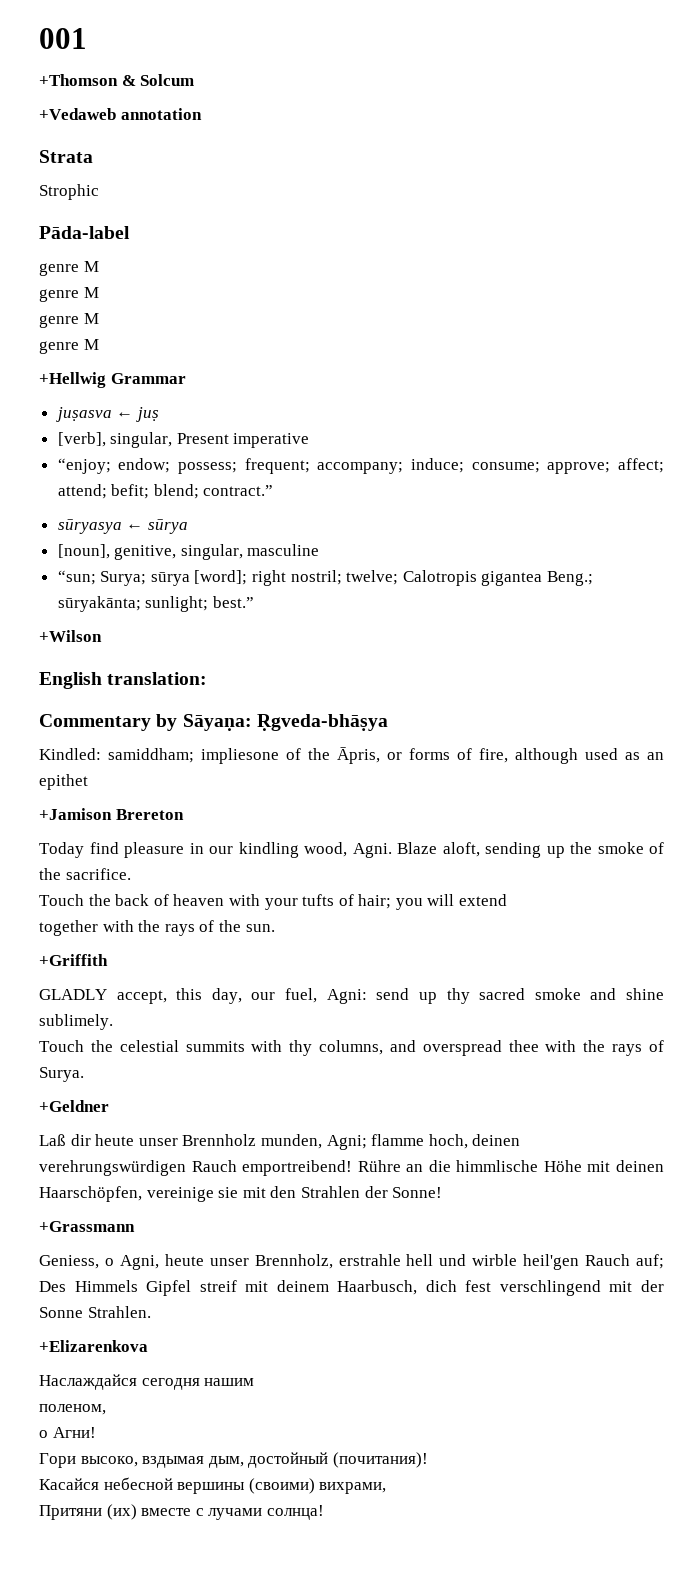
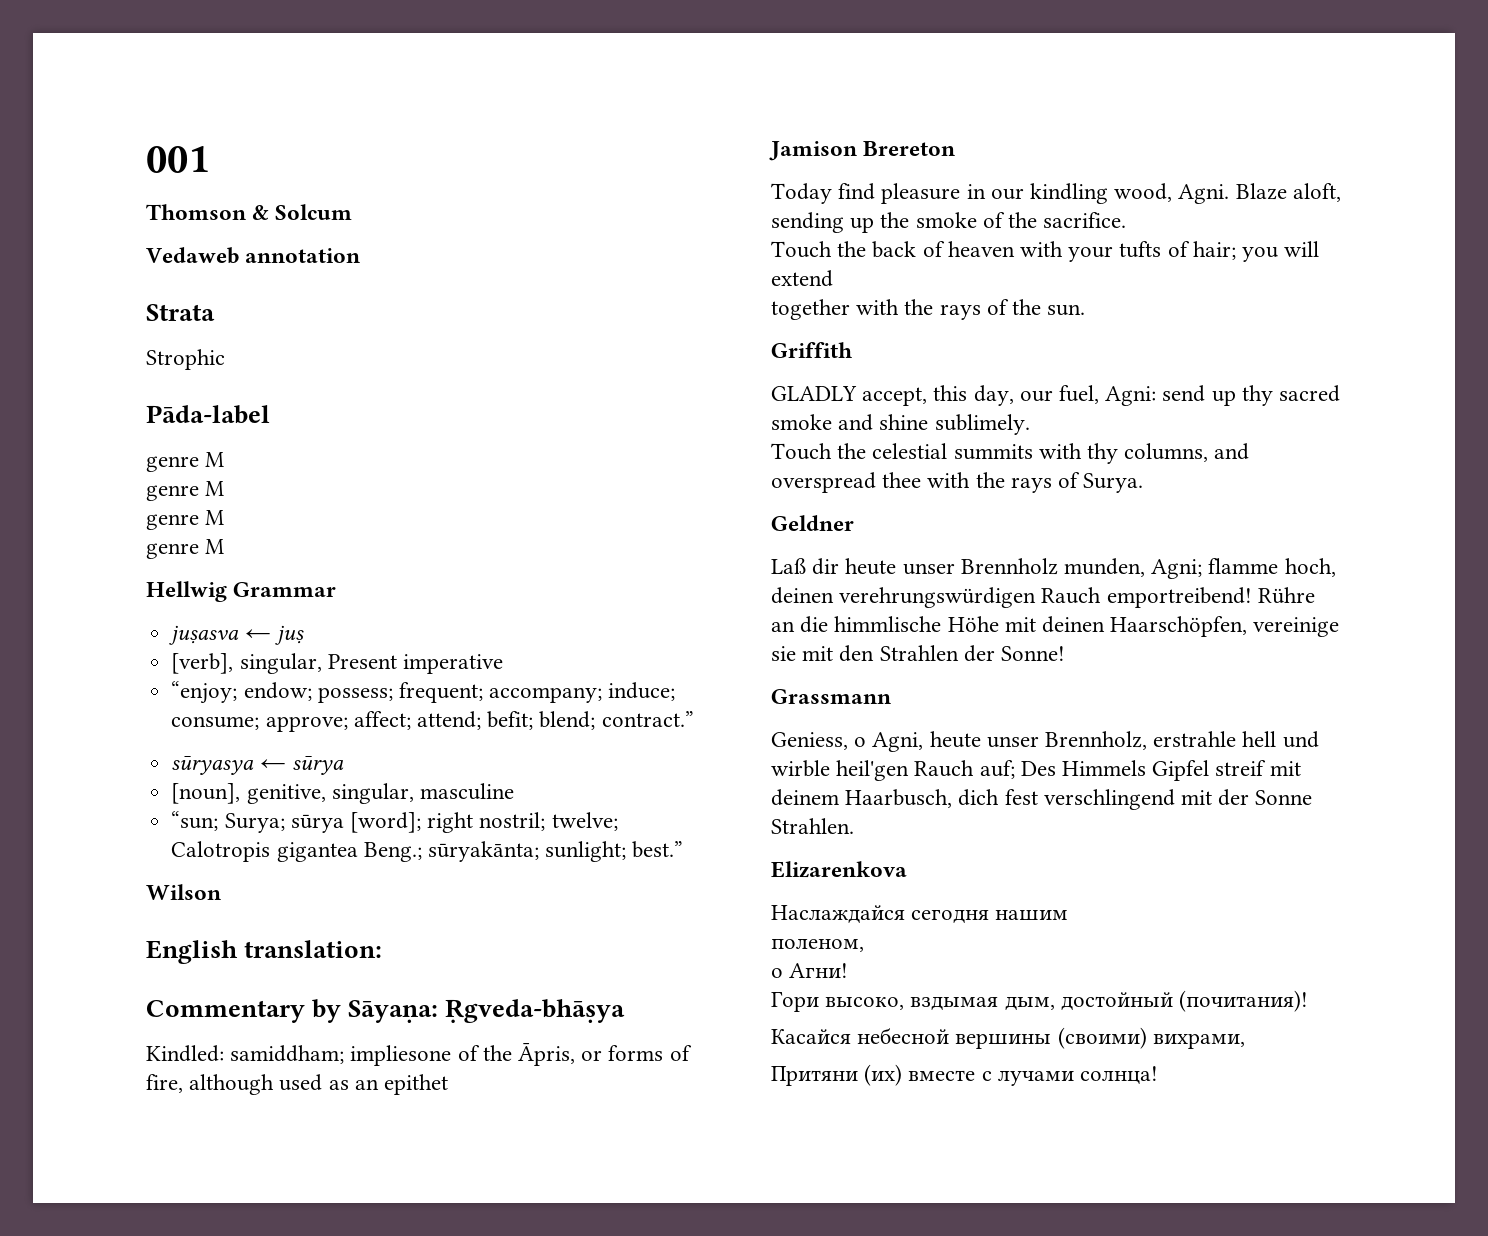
[39,74,118,86] +Thomson -> [146,204,246,220] Thomson
[39,108,116,120] +Vedaweb -> [146,247,239,264] Vedaweb
[39,372,106,388] +Hellwig -> [146,581,227,602] Hellwig
[39,630,102,642] +Wilson -> [146,884,221,900] Wilson
[39,808,112,820] +Jamison -> [769,141,857,161] Jamison
[39,954,108,966] +Griffith -> [771,342,853,358] Griffith
[39,1100,109,1112] +Geldner -> [771,515,854,531] Geldner
[39,1221,135,1232] +Grassmann -> [771,689,891,704] Grassmann
[39,1340,148,1352] +Elizarenkova -> [771,861,907,878] Elizarenkova

